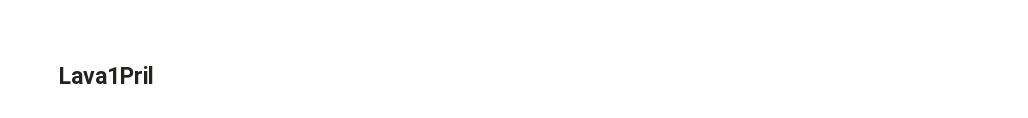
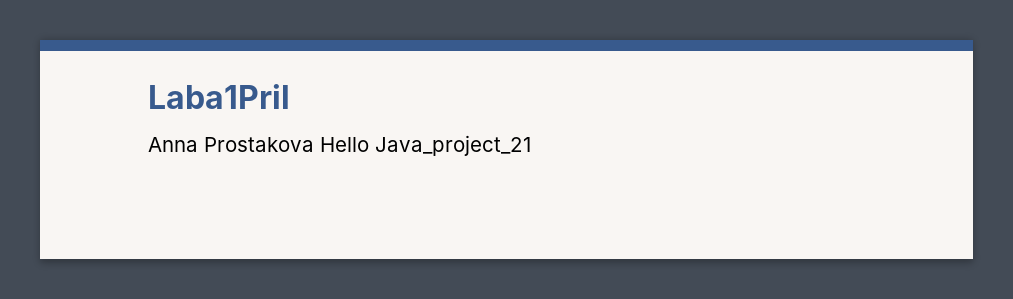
[59,66,154,84] Lava1Pril -> [148,84,290,109] [148,135,531,156] Laba1Pril // Anna Prostakova Hello Java_project_21

